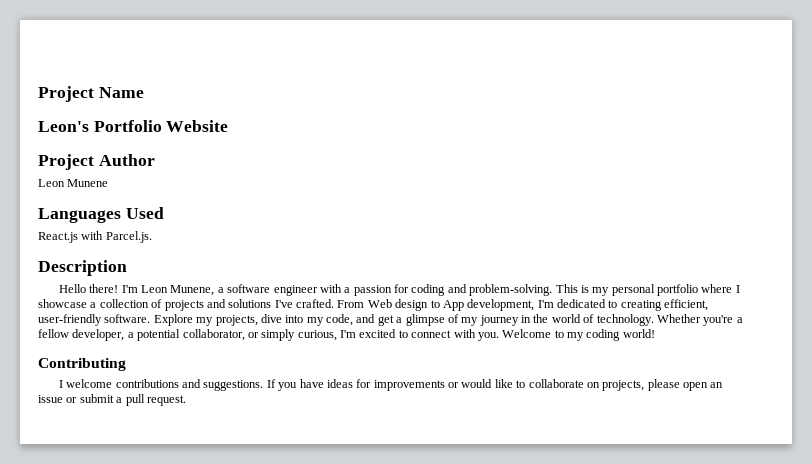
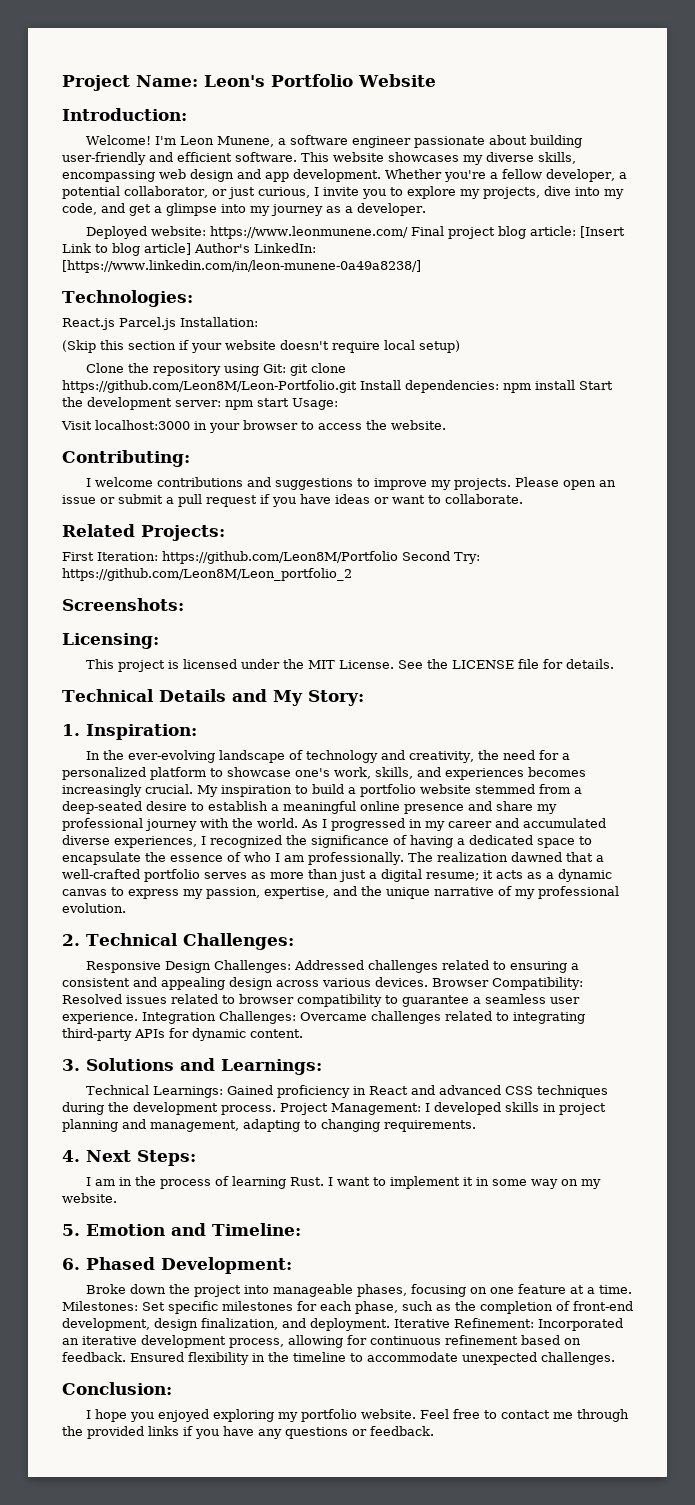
[38,86,144,102] Project Name // -> [62,75,198,91] Project Name:
[38,154,155,170] [38,179,109,187] [38,207,164,223] [38,231,152,243] [38,260,127,276] [58,284,119,293] Project Author // Leon Munene // Languages Used // React.js with Parcel.js. // Description // Hello there! -> [62,108,187,121] [86,135,152,145] Introduction: // Welcome!
[319,284,740,296] [38,299,709,311] [38,314,193,326] with a passion for coding and problem-solving. This is my personal portfolio where I showcase a collection of projects and solutions I've crafted. From Web design to App development, I'm dedicated to creating efficient, user-friendly software. Explore -> [413,135,582,148] [62,152,576,165] [62,169,627,182] [62,186,456,199] passionate about building user-friendly and efficient software. This website showcases my diverse skills, encompassing web design and app development. Whether you're a fellow developer, a potential collaborator, or just curious, I invite you to explore
[447,314,459,323] of -> [221,204,246,213] into
[521,314,743,326] [38,329,655,341] [38,358,126,371] [58,379,680,391] in the world of technology. Whether you're a fellow developer, a potential collaborator, or simply curious, I'm excited to connect with you. Welcome to my coding world! // Contributing // I welcome contributions and suggestions. If you have ideas for improvements or would like to collaborate on projects, please -> [326,203,426,216] [86,226,625,239] [62,243,316,256] [62,260,421,273] [62,290,193,307] [62,317,258,330] [62,340,460,353] [86,363,347,376] [62,380,613,393] [62,397,338,410] [61,420,446,433] [62,450,190,467] [86,477,560,490] as a developer. // Deployed website: https://www.leonmunene.com/ Final project blog article: [Insert Link to blog article] Author's LinkedIn: [https://www.linkedin.com/in/leon-munene-0a49a8238/] // Technologies: // React.js Parcel.js Installation: // (Skip this section if your website doesn't require local setup) // Clone the repository using Git: git clone https://github.com/Leon8M/Leon-Portfolio.git Install dependencies: npm install Start the development server: npm start Usage: // Visit localhost:3000 in your browser to access the website. // Contributing: // I welcome contributions and suggestions to improve my projects. Please
[146,395,186,406] request. -> [206,494,523,507] [62,524,225,541] [62,551,480,564] [62,568,352,581] [62,598,184,611] [62,633,159,649] [86,659,615,672] [62,689,364,706] [62,724,197,740] [86,750,570,763] [62,767,586,780] [62,784,582,797] [62,801,557,814] [62,818,606,831] [62,835,592,848] [62,852,604,865] [62,869,612,882] [62,886,619,899] [62,903,126,913] [62,933,294,950] [86,960,580,973] [62,977,583,990] [62,994,580,1007] [62,1011,585,1024] [62,1028,303,1041] [62,1058,322,1075] [86,1085,608,1098] [62,1102,606,1115] [62,1119,476,1132] [62,1150,196,1166] [86,1176,602,1189] [62,1193,117,1203] [62,1223,301,1236] [62,1257,292,1274] [86,1284,633,1297] [62,1301,633,1314] [62,1318,623,1331] [62,1335,581,1348] [62,1352,615,1365] [62,1382,172,1395] [86,1409,630,1422] [62,1426,434,1439] request if you have ideas or want to collaborate. // Related Projects: // First Iteration: https://github.com/Leon8M/Portfolio Second Try: https://github.com/Leon8M/Leon_portfolio_2 // Screenshots: // Licensing: // This project is licensed under the MIT License. See the LICENSE file for details. // Technical Details and My Story: // 1. Inspiration: // In the ever-evolving landscape of technology and creativity, the need for a personalized platform to showcase one's work, skills, and experiences becomes increasingly crucial. My inspiration to build a portfolio website stemmed from a deep-seated desire to establish a meaningful online presence and share my professional journey with the world. As I progressed in my career and accumulated diverse experiences, I recognized the significance of having a dedicated space to encapsulate the essence of who I am professionally. The realization dawned that a well-crafted portfolio serves as more than just a digital resume; it acts as a dynamic canvas to express my passion, expertise, and the unique narrative of my professional evolution. // 2. Technical Challenges: // Responsive Design Challenges: Addressed challenges related to ensuring a consistent and appealing design across various devices. Browser Compatibility: Resolved issues related to browser compatibility to guarantee a seamless user experience. Integration Challenges: Overcame challenges related to integrating third-party APIs for dynamic content. // 3. Solutions and Learnings: // Technical Learnings: Gained proficiency in React and advanced CSS techniques during the development process. Project Management: I developed skills in project planning and management, adapting to changing requirements. // 4. Next Steps: // I am in the process of learning Rust. I want to implement it in some way on my website. // 5. Emotion and Timeline: // 6. Phased Development: // Broke down the project into manageable phases, focusing on one feature at a time. Milestones: Set specific milestones for each phase, such as the completion of front-end development, design finalization, and deployment. Iterative Refinement: Incorporated an iterative development process, allowing for continuous refinement based on feedback. Ensured flexibility in the timeline to accommodate unexpected challenges. // Conclusion: // I hope you enjoyed exploring my portfolio website. Feel free to contact me through the provided links if you have any questions or feedback.

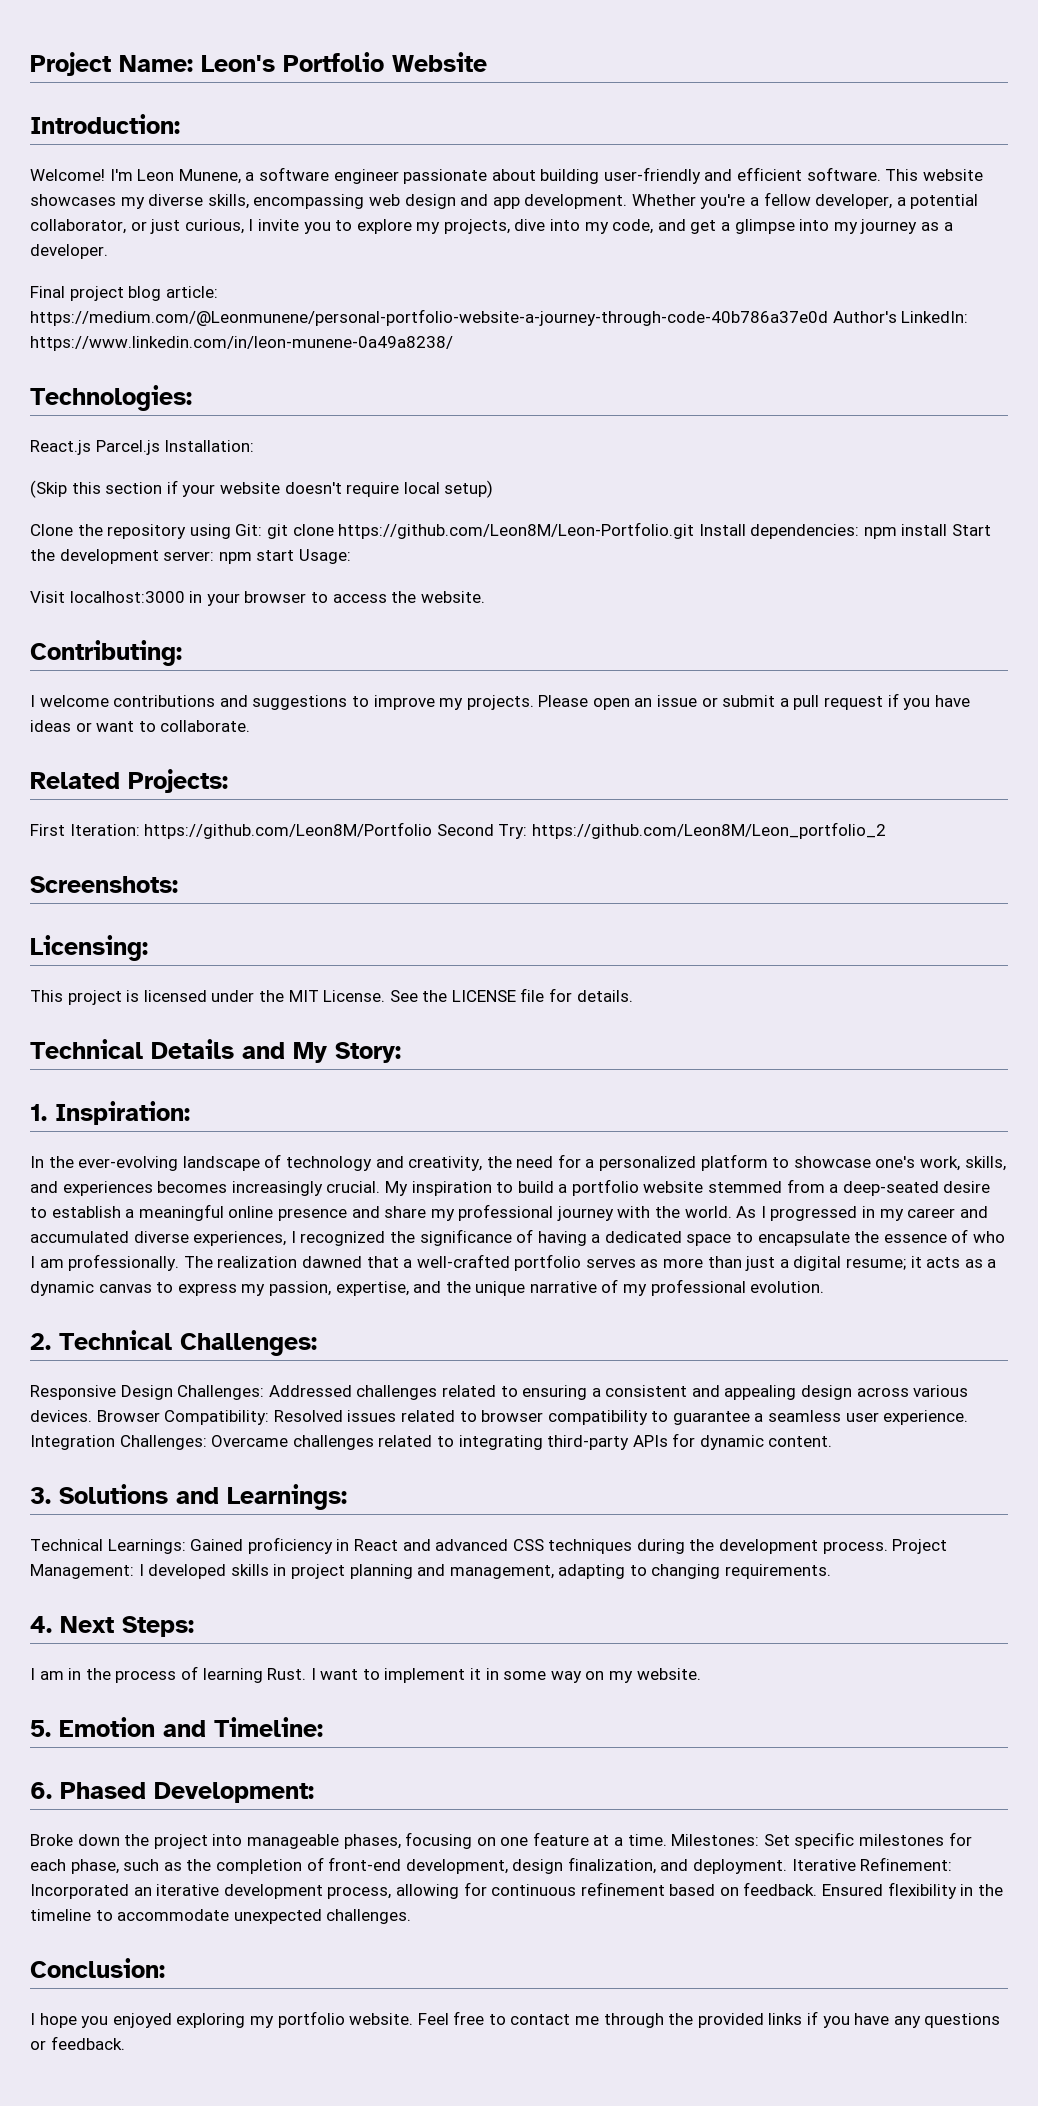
[86,226,409,239] Deployed website: https://www.leonmunene.com/ -> (108, 251) none
[579,226,625,238] [62,243,191,256] [Insert Link to blog article] -> [30,309,828,326] https://medium.com/@Leonmunene/personal-portfolio-website-a-journey-through-code-40b786a37e0d
[62,260,421,273] [https://www.linkedin.com/in/leon-munene-0a49a8238/] -> [30,336,453,351] https://www.linkedin.com/in/leon-munene-0a49a8238/

